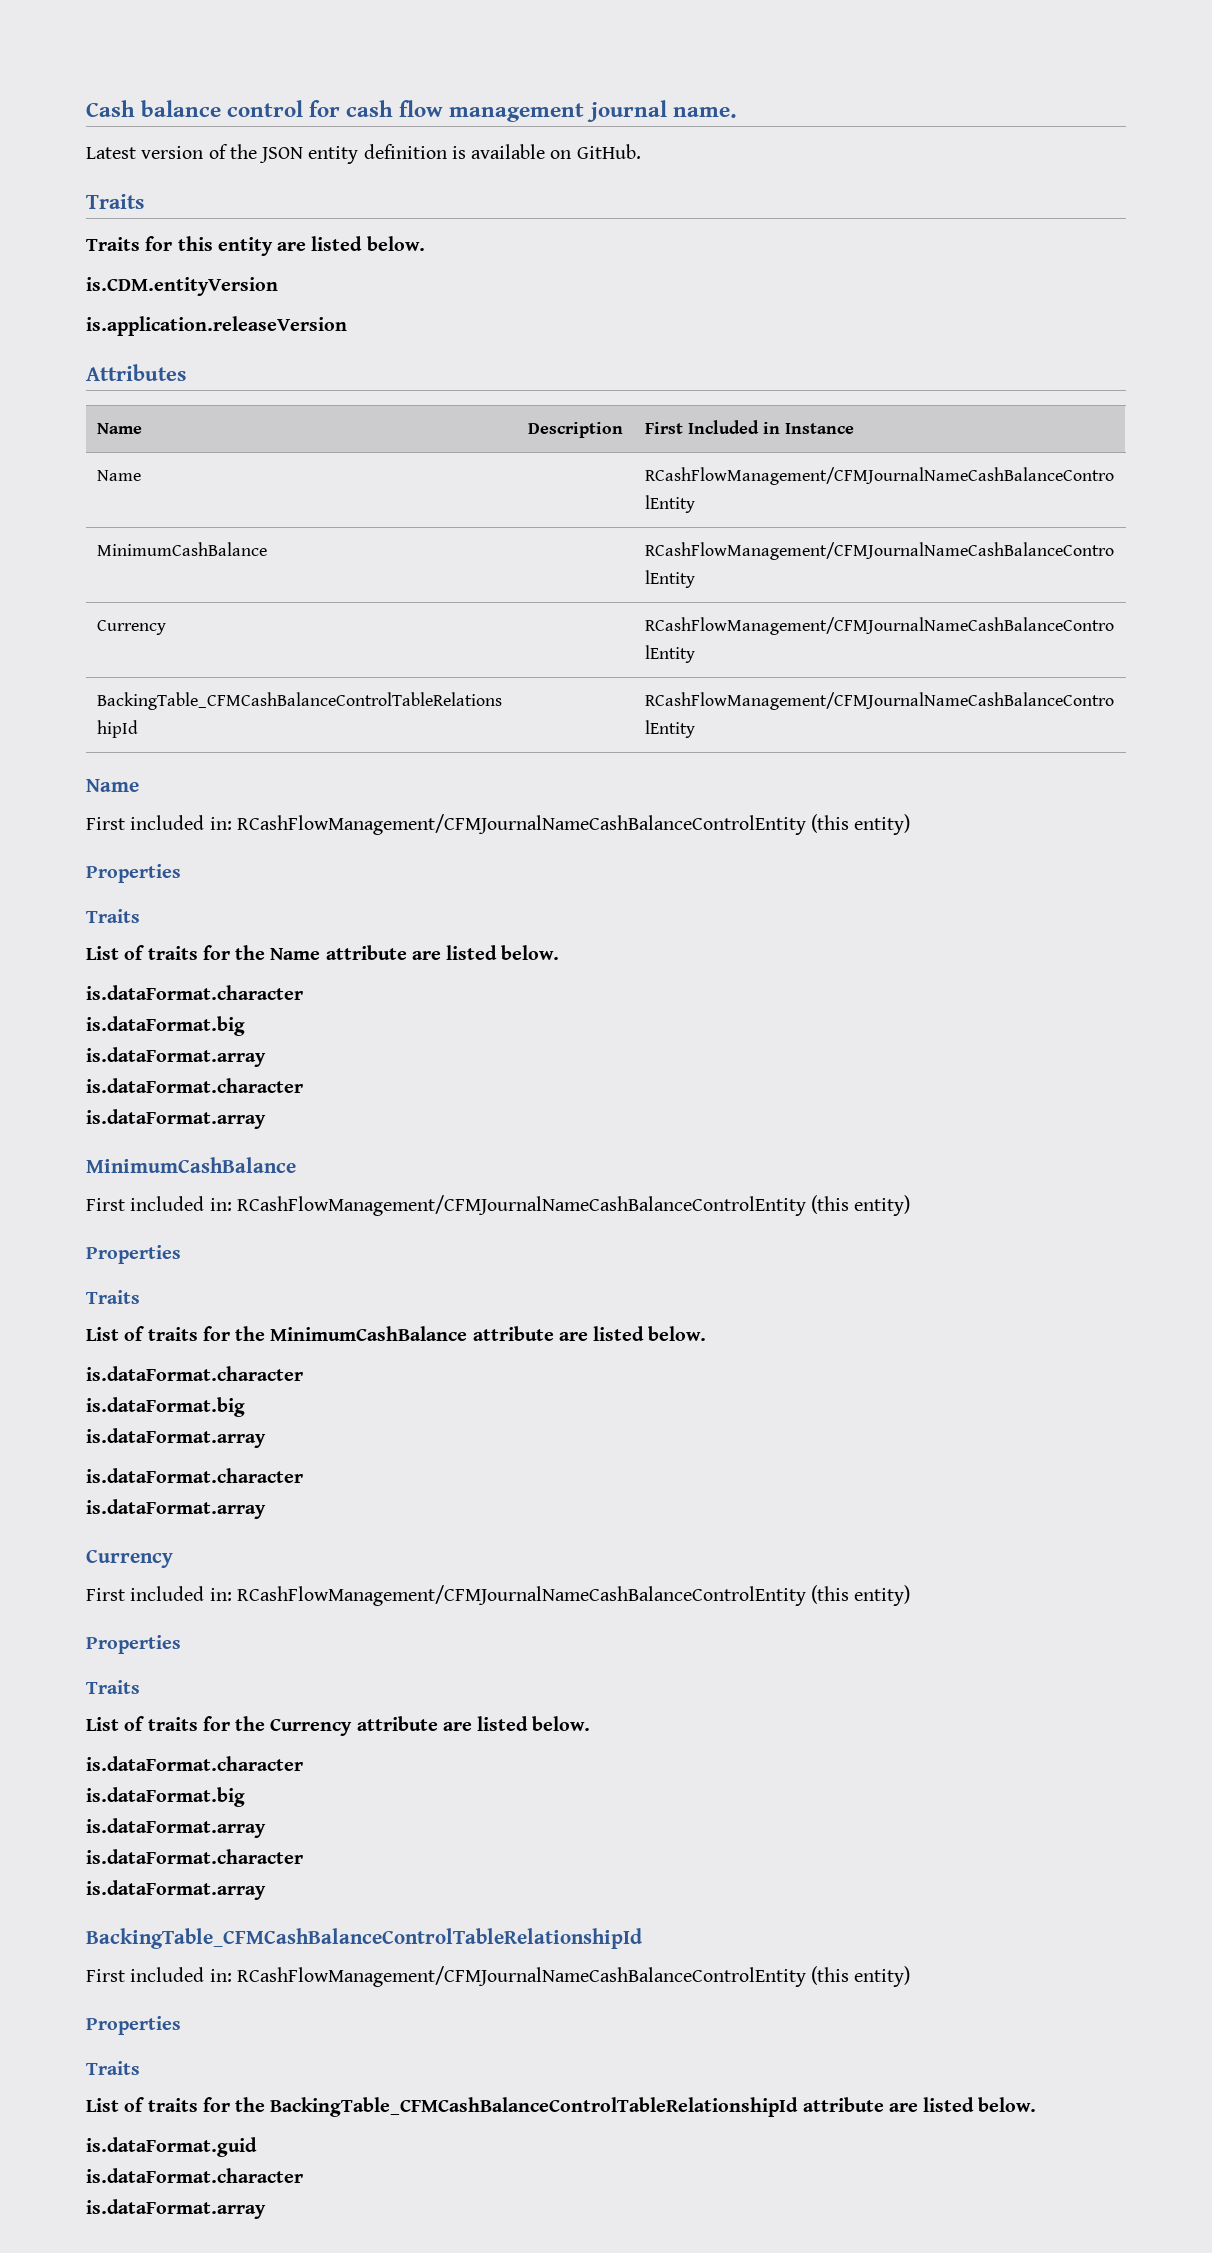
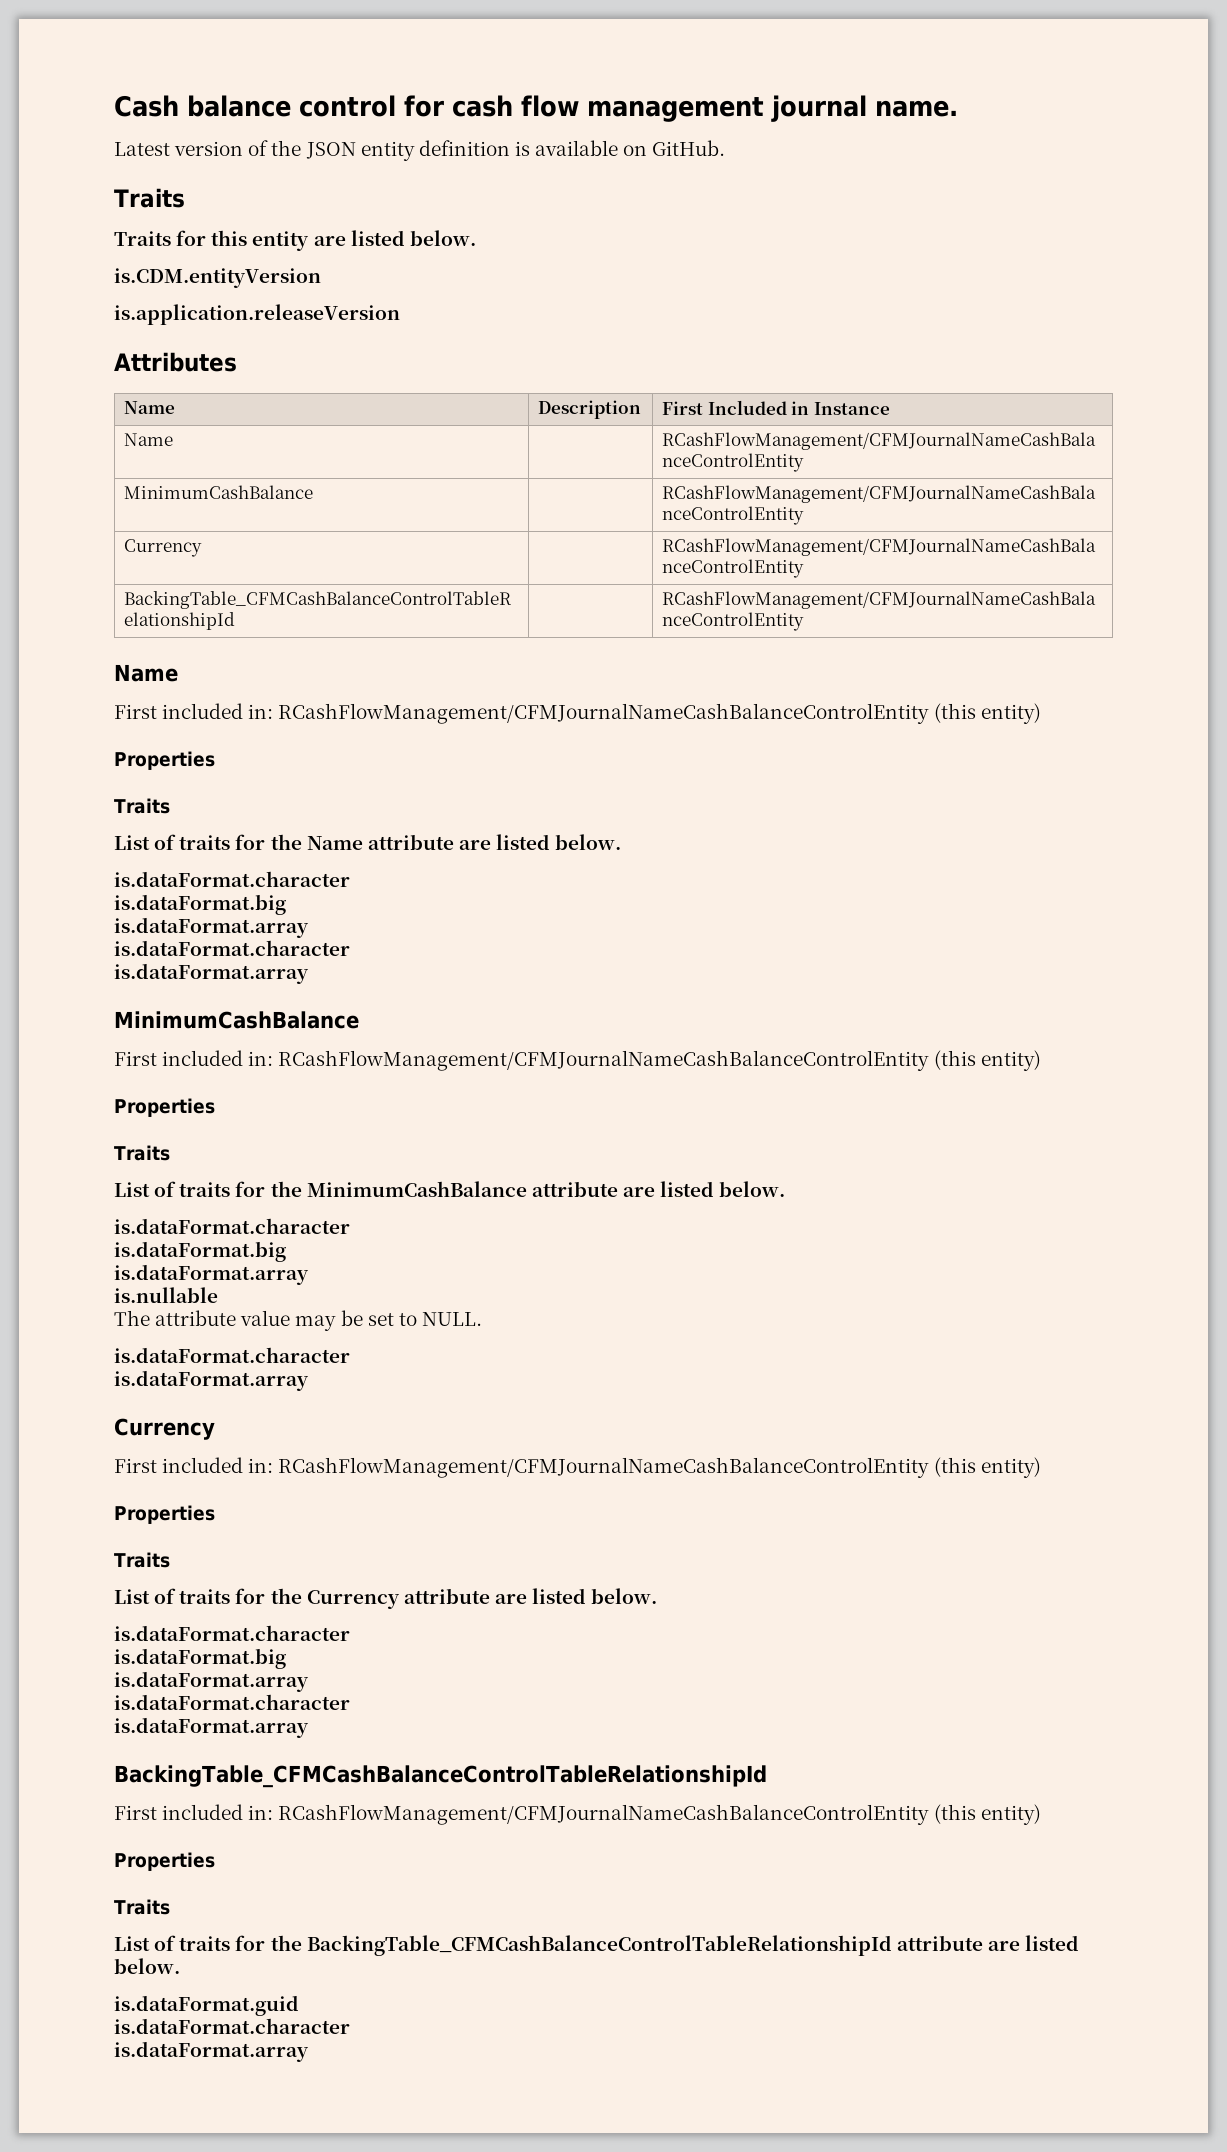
(266, 1438) none -> [114,1287,218,1303] [114,1310,482,1331] // is.nullable // The attribute value may be set to NULL.

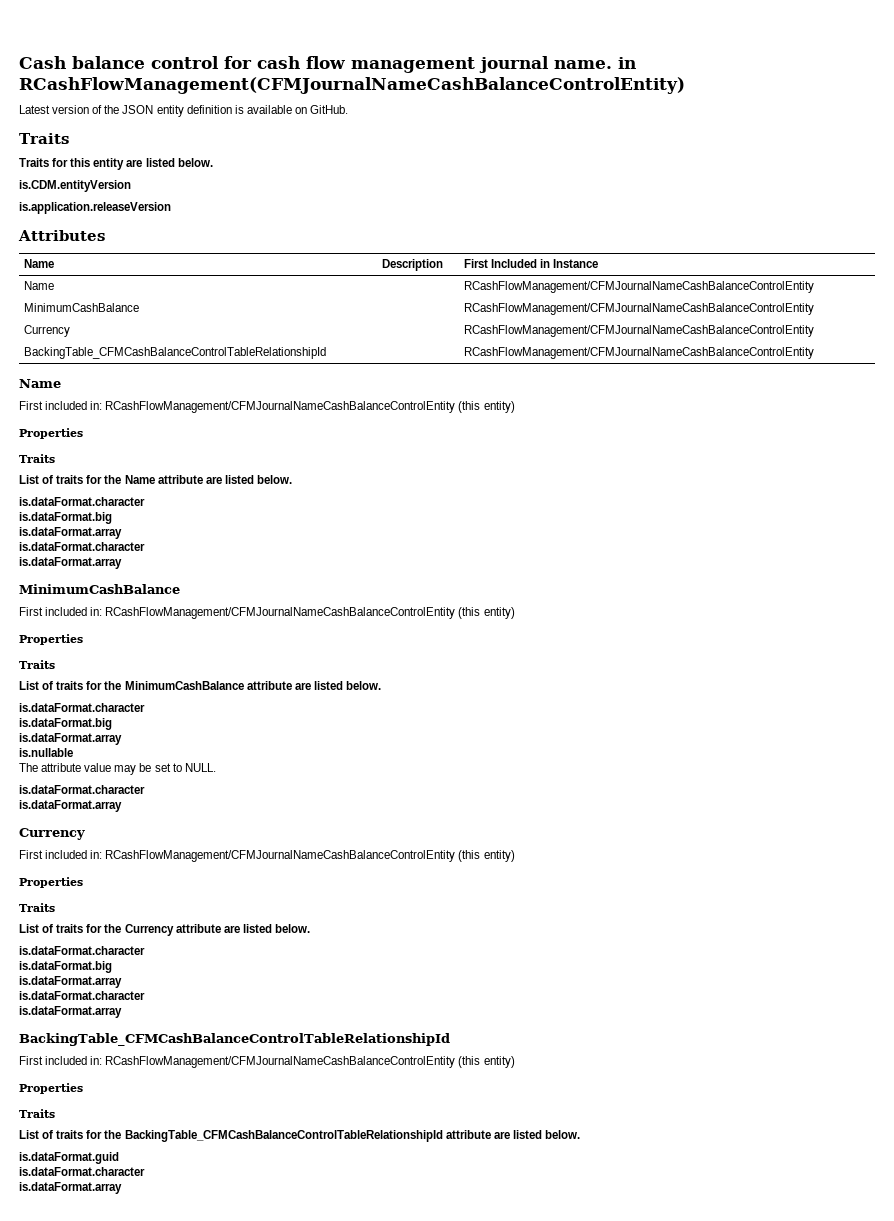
(958, 108) none -> [618,57,636,69] [19,77,685,94] in RCashFlowManagement(CFMJournalNameCashBalanceControlEntity)

